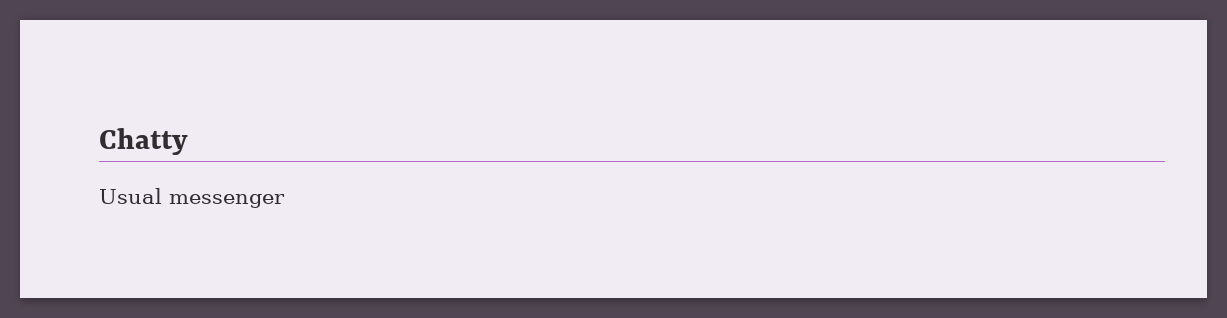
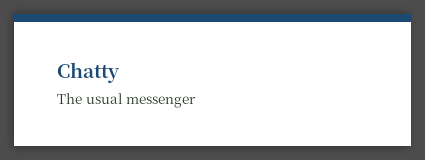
[99,188,162,204] Usual -> [57,93,123,104] The usual

